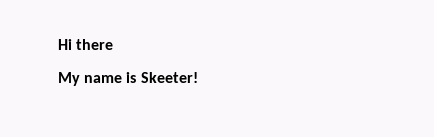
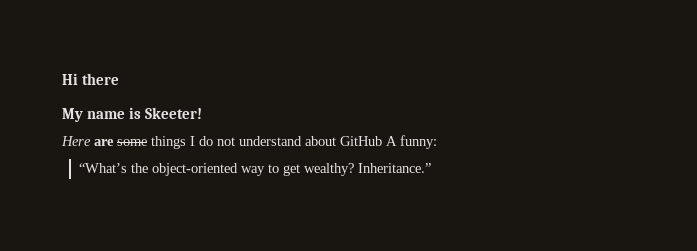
(198, 77) none -> [61,135,437,149] [79,163,432,176] // Here are some things I do not understand about GitHub A funny: // “What’s the object-oriented way to get wealthy? Inheritance.”

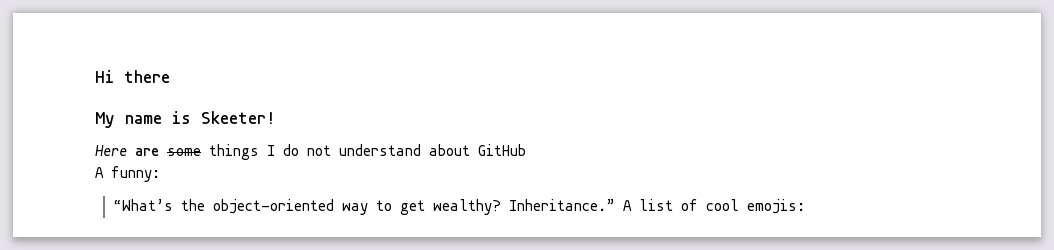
(382, 141) none -> (526, 150) //
(432, 168) none -> [623,199,806,214] A list of cool emojis:

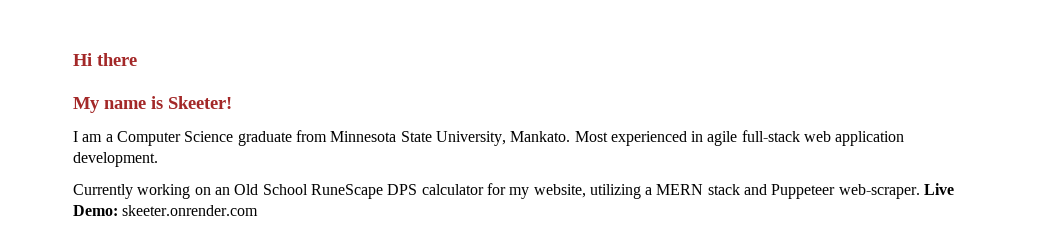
[95,144,526,160] [95,166,160,182] [113,199,806,215] Here are some things I do not understand about GitHub // A funny: // “What’s the object-oriented way to get wealthy? Inheritance.” A list of cool emojis: -> [73,130,905,146] [73,152,158,167] [73,183,955,199] [73,205,259,216] I am a Computer Science graduate from Minnesota State University, Mankato. Most experienced in agile full-stack web application development. // Currently working on an Old School RuneScape DPS calculator for my website, utilizing a MERN stack and Puppeteer web-scraper. Live Demo: skeeter.onrender.com

